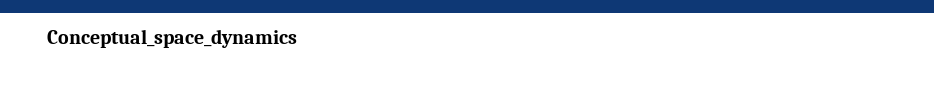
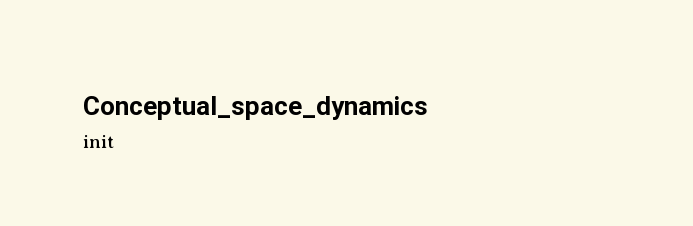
(297, 38) none -> [83,135,114,148] // init

